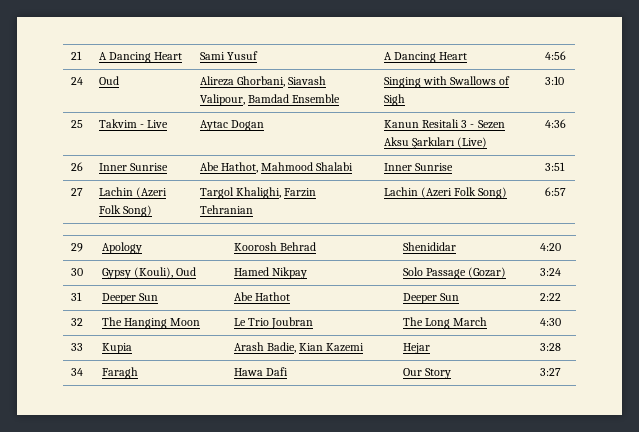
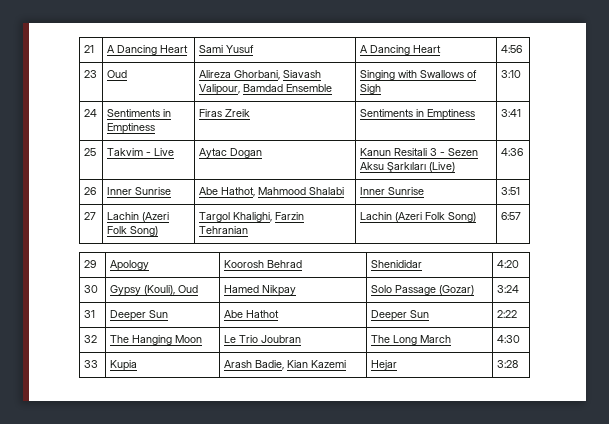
[70,77,83,85] 24 -> [83,70,97,78] 23
(564, 80) none -> [83,109,97,117] [106,109,171,117] [106,123,155,134] [198,109,250,117] [359,109,475,120] [500,109,521,117] // 24 | Sentiments in Emptiness | Firas Zreik | Sentiments in Emptiness | 3:41
[70,368,83,376] [101,367,138,379] [233,367,288,376] [402,368,451,379] [539,368,561,376] // 34 | Faragh | Hawa Dafi | Our Story | 3:27 -> (518, 364) none

